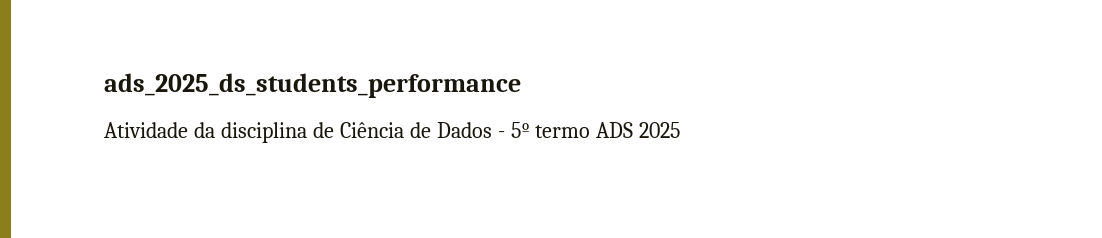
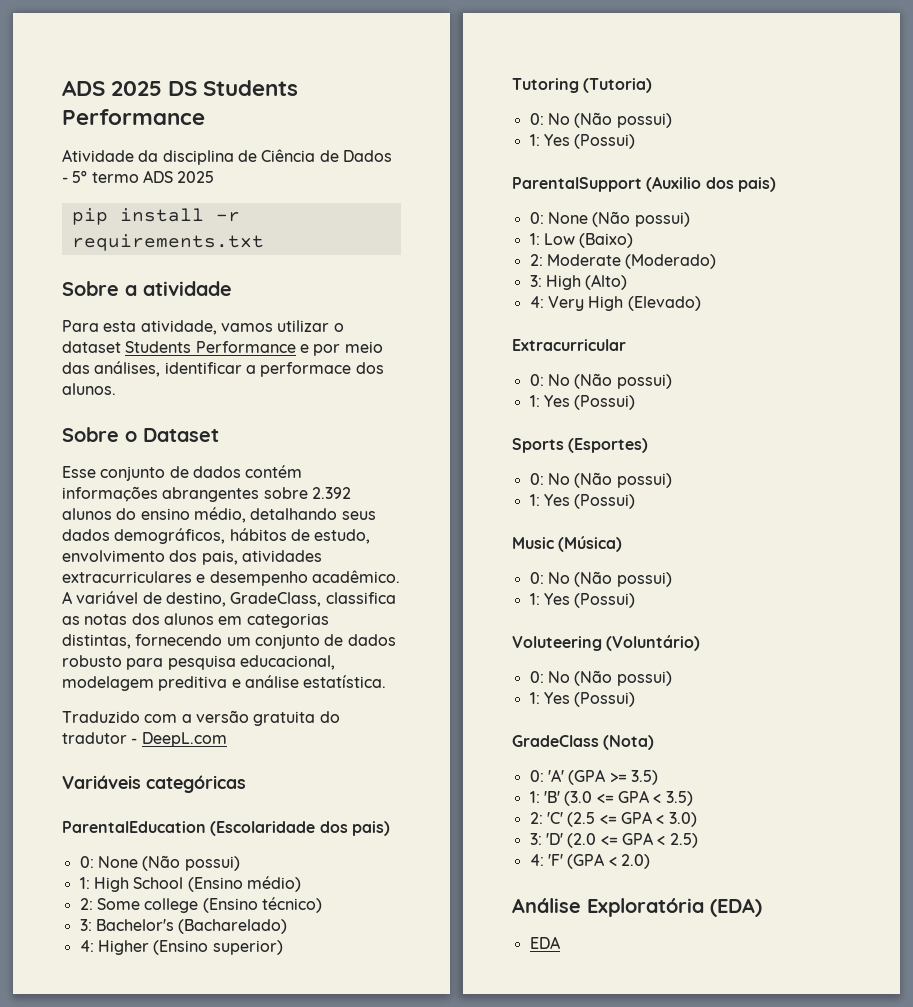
[104,73,521,98] ads_2025_ds_students_performance -> [62,80,299,96] [62,109,205,125] ADS 2025 DS Students Performance
(681, 130) none -> [71,208,240,225] [71,234,264,251] [62,281,232,296] [62,320,344,335] [62,341,383,356] [62,361,384,377] [62,383,116,395] [62,427,219,442] [62,465,303,481] [62,486,351,502] [62,507,376,523] [62,528,371,544] [62,550,322,565] [62,570,400,586] [62,591,396,607] [62,613,329,628] [62,634,396,649] [62,655,335,670] [62,675,387,691] [62,710,340,726] [62,732,227,747] [62,775,246,793] [62,821,390,836] [79,855,240,871] [79,876,301,892] [79,897,322,913] [79,919,288,934] [79,940,283,955] [512,78,653,93] [529,112,672,128] [529,134,636,149] [512,176,776,192] [529,211,690,227] [529,233,634,248] [529,254,717,269] [529,274,628,290] [529,296,701,311] [512,339,626,351] [529,373,672,389] [529,395,636,410] [512,438,649,453] [529,472,672,488] [529,494,636,509] [512,536,623,552] [529,571,672,587] [529,593,636,608] [512,635,701,651] [529,670,672,686] [529,692,636,707] [512,735,655,750] [529,769,658,785] [529,790,693,806] [529,811,697,827] [529,832,698,848] [529,853,650,869] [512,898,762,917] [529,936,560,949] // pip install -r requirements.txt // Sobre a atividade // Para esta atividade, vamos utilizar o dataset Students Performance e por meio das análises, identificar a performace dos alunos. // Sobre o Dataset // Esse conjunto de dados contém informações abrangentes sobre 2.392 alunos do ensino médio, detalhando seus dados demográficos, hábitos de estudo, envolvimento dos pais, atividades extracurriculares e desempenho acadêmico. A variável de destino, GradeClass, classifica as notas dos alunos em categorias distintas, fornecendo um conjunto de dados robusto para pesquisa educacional, modelagem preditiva e análise estatística. // Traduzido com a versão gratuita do tradutor - DeepL.com // Variáveis categóricas // ParentalEducation (Escolaridade dos pais) // 0: None (Não possui) // 1: High School (Ensino médio) // 2: Some college (Ensino técnico) // 3: Bachelor's (Bacharelado) // 4: Higher (Ensino superior) // Tutoring (Tutoria) // 0: No (Não possui) // 1: Yes (Possui) // ParentalSupport (Auxilio dos pais) // 0: None (Não possui) // 1: Low (Baixo) // 2: Moderate (Moderado) // 3: High (Alto) // 4: Very High (Elevado) // Extracurricular // 0: No (Não possui) // 1: Yes (Possui) // Sports (Esportes) // 0: No (Não possui) // 1: Yes (Possui) // Music (Música) // 0: No (Não possui) // 1: Yes (Possui) // Voluteering (Voluntário) // 0: No (Não possui) // 1: Yes (Possui) // GradeClass (Nota) // 0: 'A' (GPA >= 3.5) // 1: 'B' (3.0 <= GPA < 3.5) // 2: 'C' (2.5 <= GPA < 3.0) // 3: 'D' (2.0 <= GPA < 2.5) // 4: 'F' (GPA < 2.0) // Análise Exploratória (EDA) // EDA

